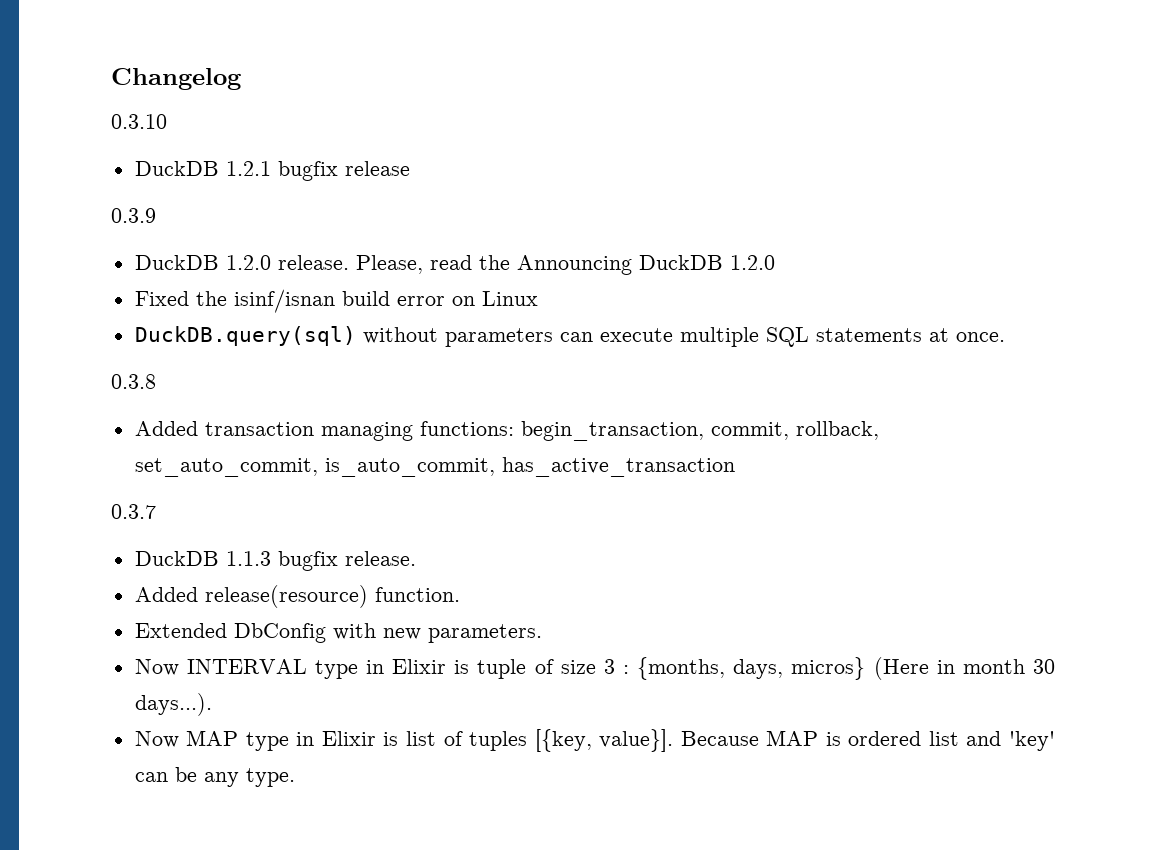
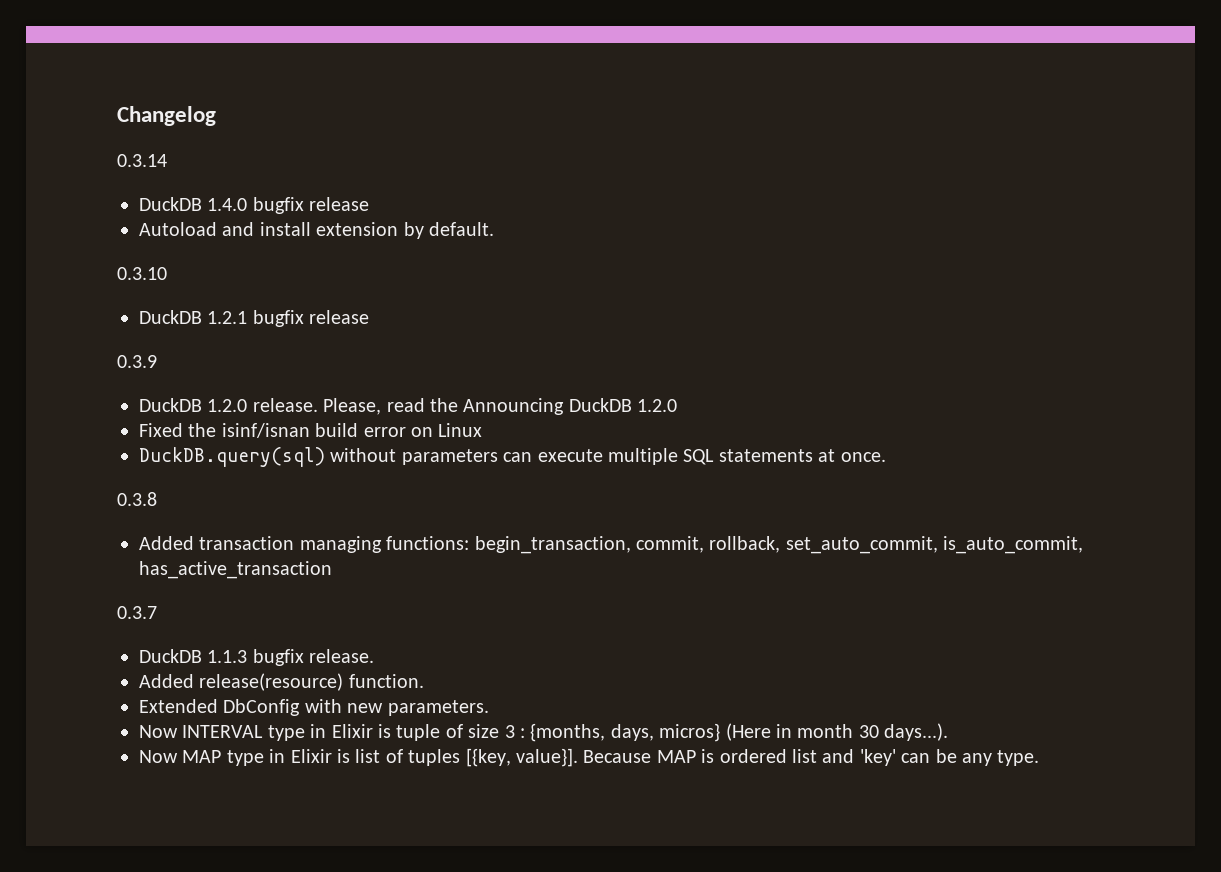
(241, 79) none -> [117,154,167,167] [139,197,370,214] [139,222,494,239] // 0.3.14 // DuckDB 1.4.0 bugfix release // Autoload and install extension by default.

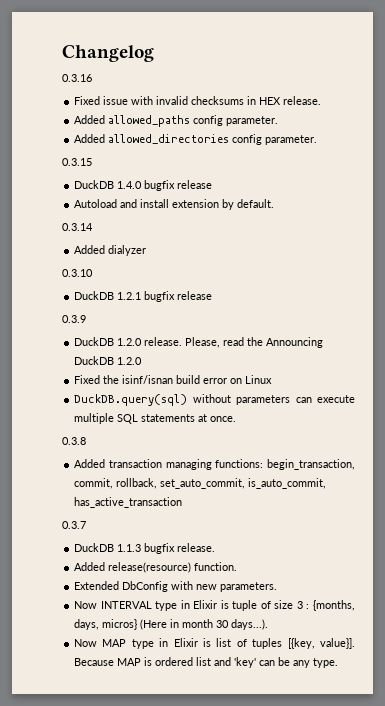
[117,154,167,167] 0.3.14 -> [62,74,92,82] [74,96,322,105] [74,115,279,127] [74,134,318,145] [62,158,92,166] 0.3.16 // Fixed issue with invalid checksums in HEX release. // Added allowed_paths config parameter. // Added allowed_directories config parameter. // 0.3.15
(494, 229) none -> [62,223,93,231] [74,245,147,256] // 0.3.14 // Added dialyzer

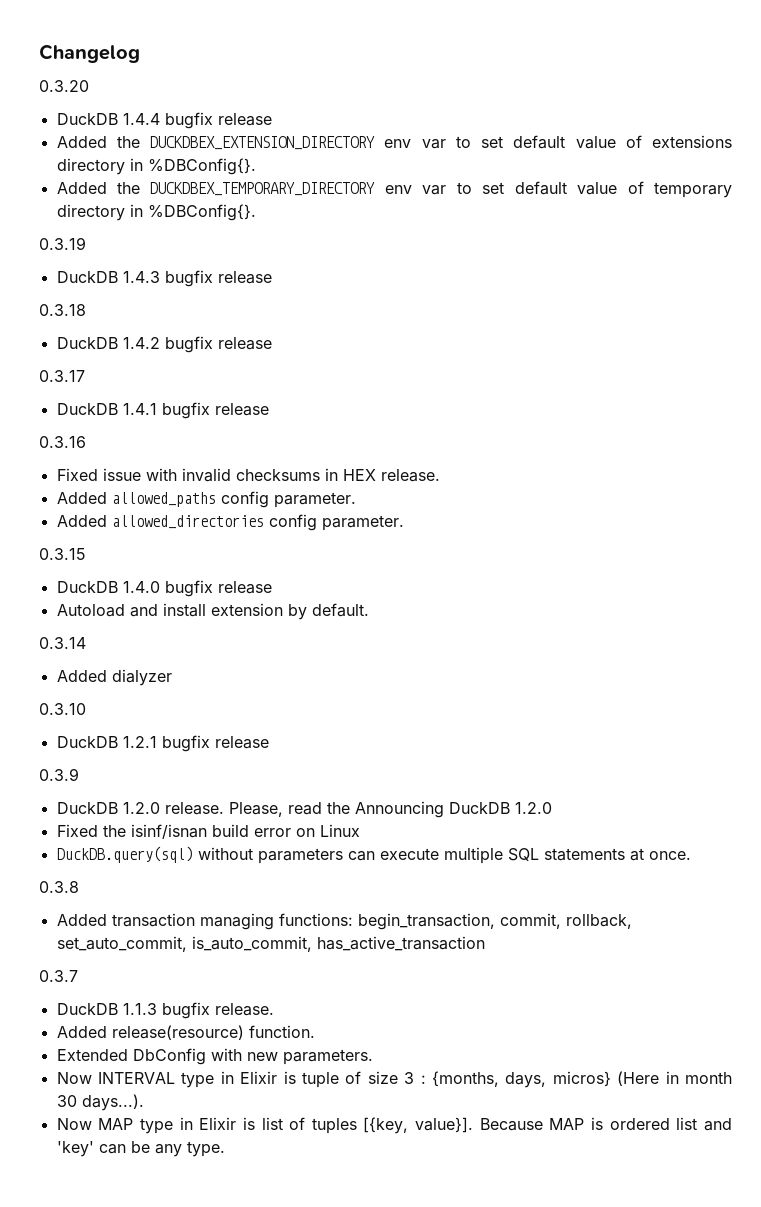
(154, 53) none -> [39,80,89,92] [56,112,272,129] [56,135,732,150] [56,158,256,175] [56,181,733,198] [56,204,256,221] [39,237,86,250] [56,270,272,287] [39,304,86,316] [56,336,272,353] [39,370,85,382] [56,402,269,419] // 0.3.20 // DuckDB 1.4.4 bugfix release // Added the DUCKDBEX_EXTENSION_DIRECTORY env var to set default value of extensions directory in %DBConfig{}. // Added the DUCKDBEX_TEMPORARY_DIRECTORY env var to set default value of temporary directory in %DBConfig{}. // 0.3.19 // DuckDB 1.4.3 bugfix release // 0.3.18 // DuckDB 1.4.2 bugfix release // 0.3.17 // DuckDB 1.4.1 bugfix release

